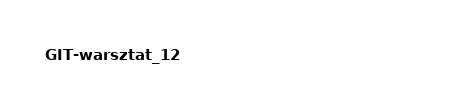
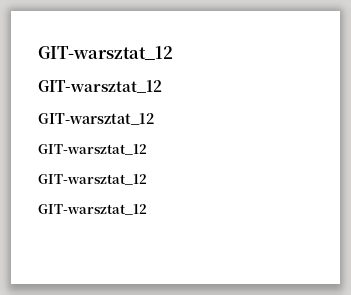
[45,49,180,64] GIT-warsztat_12 -> [38,46,173,60] [38,80,162,93] [38,113,154,125] [38,144,147,155] [38,174,147,185] [38,204,147,215] GIT-warsztat_12 // GIT-warsztat_12 // GIT-warsztat_12 // GIT-warsztat_12 // GIT-warsztat_12 // GIT-warsztat_12

